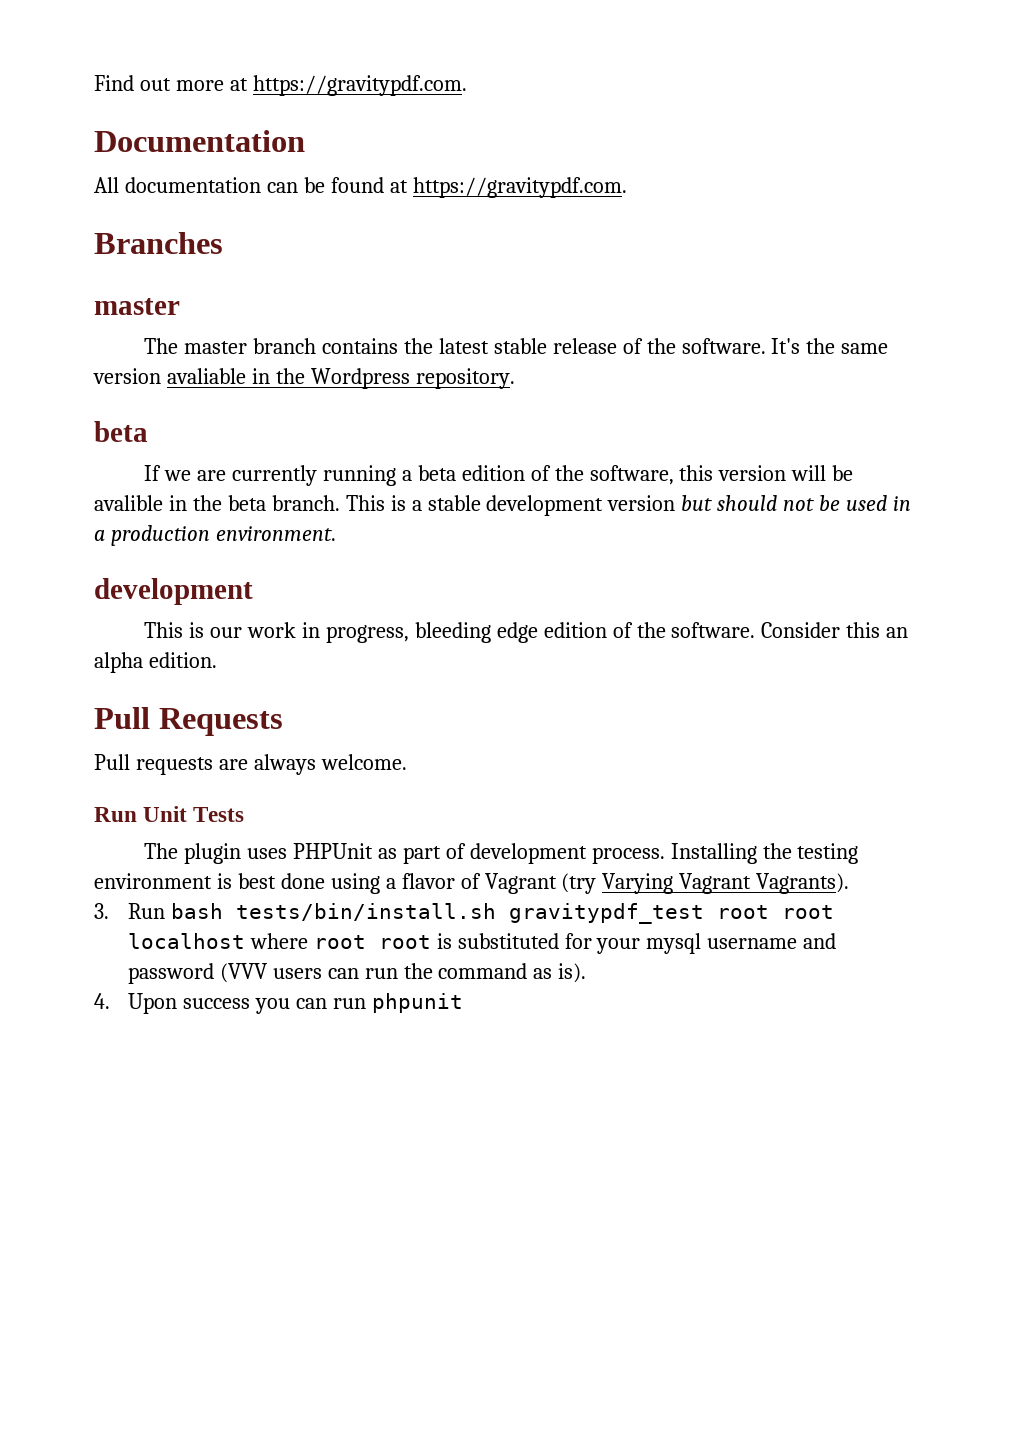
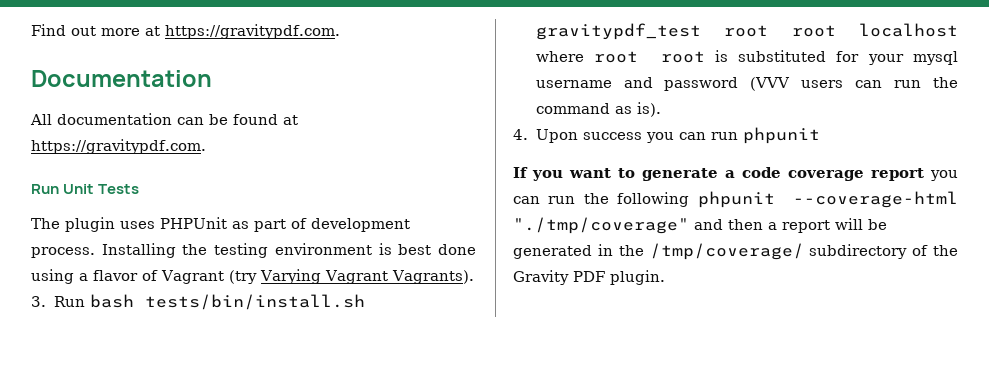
[94,232,223,254] [94,298,180,315] [144,338,889,354] [93,368,515,389] [94,421,148,442] [144,465,854,486] [94,495,912,516] [94,525,336,546] [94,578,253,605] [144,622,909,643] [94,652,217,673] [94,707,283,736] [94,754,407,775] // Branches // master // The master branch contains the latest stable release of the software. It's the same version avaliable in the Wordpress repository. // beta // If we are currently running a beta edition of the software, this version will be avalible in the beta branch. This is a stable development version but should not be used in a production environment. // development // This is our work in progress, bleeding edge edition of the software. Consider this an alpha edition. // Pull Requests // Pull requests are always welcome. -> (206, 146) none
(463, 1003) none -> [513,167,958,181] [513,191,958,208] [513,217,887,234] [513,243,958,260] [513,270,665,285] // If you want to generate a code coverage report you can run the following phpunit --coverage-html "./tmp/coverage" and then a report will be generated in the /tmp/coverage/ subdirectory of the Gravity PDF plugin.

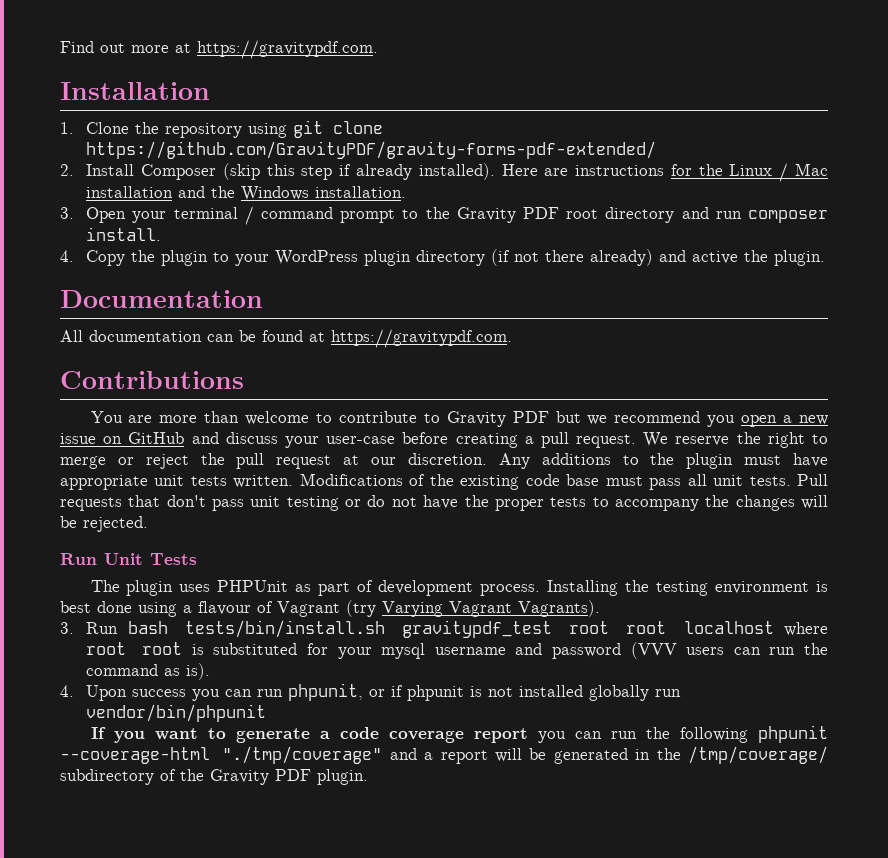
(340, 31) none -> [60,82,210,100] [60,120,384,138] [86,141,657,159] [60,163,828,182] [86,186,407,201] [60,206,828,225] [86,227,162,241] [60,249,826,266] // Installation // 1. Clone the repository using git clone https://github.com/GravityPDF/gravity-forms-pdf-extended/ // 2. Install Composer (skip this step if already installed). Here are instructions for the Linux / Mac installation and the Windows installation. // 3. Open your terminal / command prompt to the Gravity PDF root directory and run composer install. // 4. Copy the plugin to your WordPress plugin directory (if not there already) and active the plugin.
(206, 146) none -> [60,371,244,389] [90,411,829,427] [60,432,828,448] [60,453,829,469] [60,473,828,490] [60,495,829,511] [60,516,148,532] // Contributions // You are more than welcome to contribute to Gravity PDF but we recommend you open a new issue on GitHub and discuss your user-case before creating a pull request. We reserve the right to merge or reject the pull request at our discretion. Any additions to the plugin must have appropriate unit tests written. Modifications of the existing code base must pass all unit tests. Pull requests that don't pass unit testing or do not have the proper tests to accompany the changes will be rejected.
[93,270,138,281] flavor -> [198,601,251,615] flavour
[742,127,820,144] phpunit -> [288,683,682,701] [86,704,267,722] phpunit, or if phpunit is not installed globally run vendor/bin/phpunit
[728,219,763,230] then -> (417, 754) none

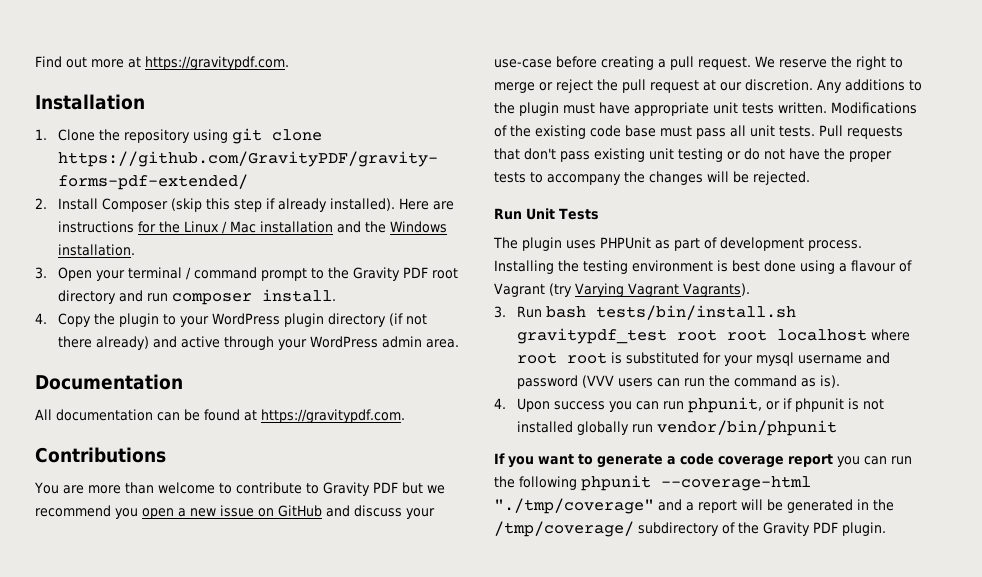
[744,250,826,266] the plugin. -> [223,336,459,350] through your WordPress admin area.
[326,436,396,444] user-case -> [494,59,552,68] use-case
(245, 505) none -> [594,148,645,162] existing

